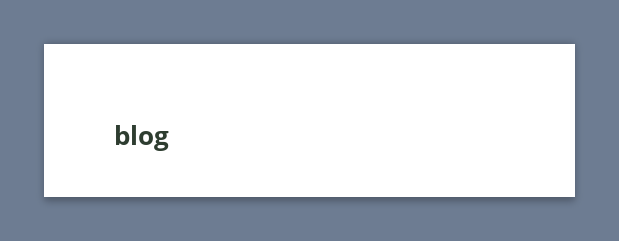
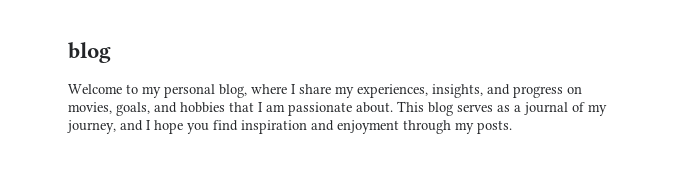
[114,125,169,151] blog -> [68,42,111,63] [68,84,582,98] [68,101,607,116] [67,120,512,134] blog // Welcome to my personal blog, where I share my experiences, insights, and progress on movies, goals, and hobbies that I am passionate about. This blog serves as a journal of my journey, and I hope you find inspiration and enjoyment through my posts.

